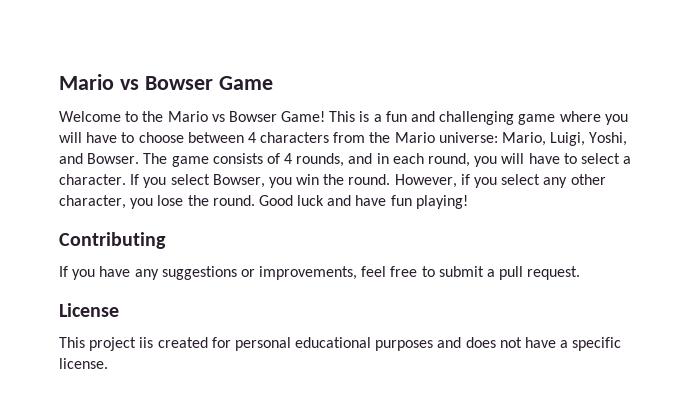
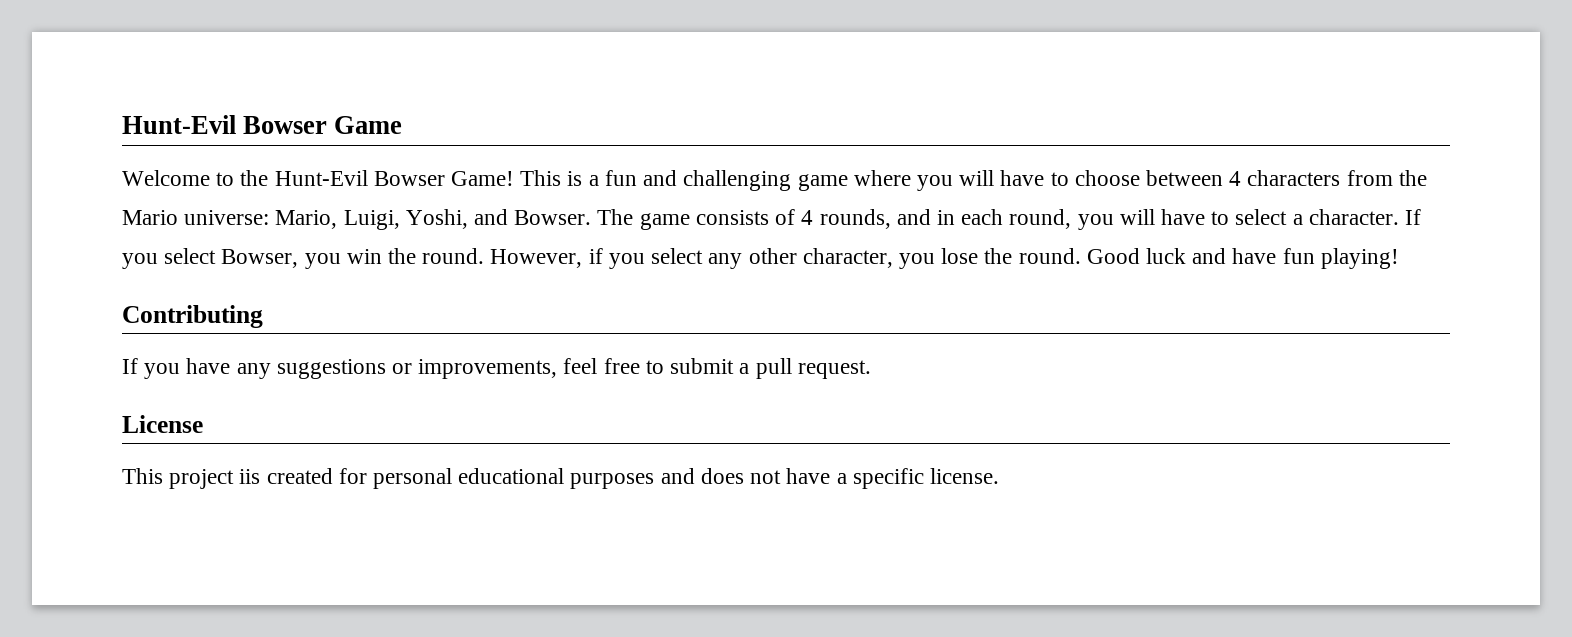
[59,74,139,90] Mario vs -> [122,115,236,134] Hunt-Evil
[167,111,225,122] Mario vs -> [274,170,368,186] Hunt-Evil

